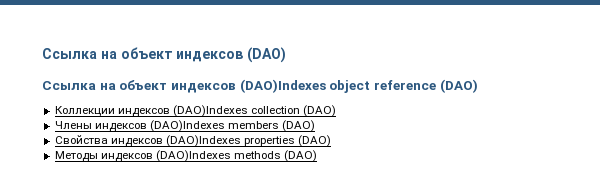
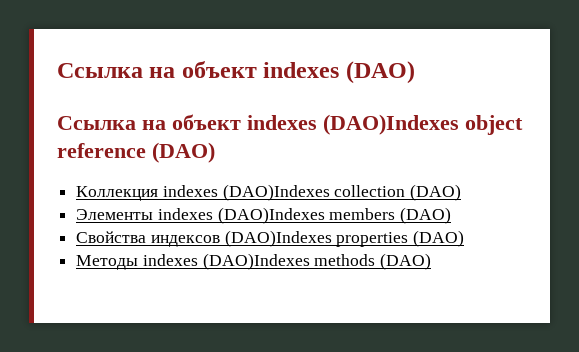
[42,47,244,62] Ссылка на объект индексов -> [57,61,340,78] Ссылка на объект indexes
[170,83,236,93] индексов -> [247,115,317,130] indexes
[54,106,170,117] Коллекции индексов -> [76,185,218,201] Коллекция indexes
[54,121,147,132] Члены индексов -> [76,208,213,220] Элементы indexes
[100,153,153,162] индексов -> [142,254,198,266] indexes

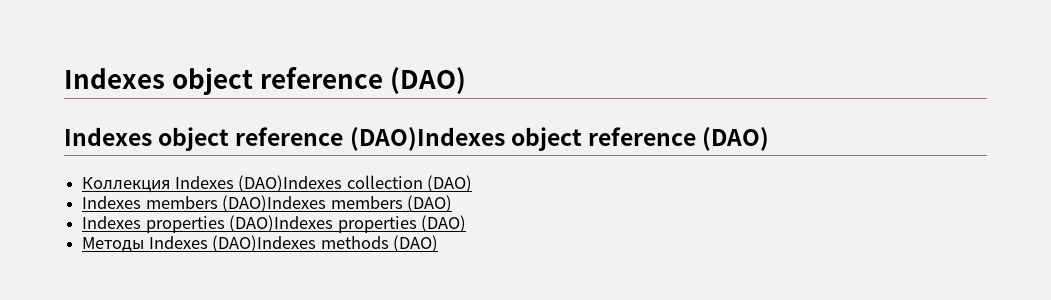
[57,61,415,84] [57,114,317,130] Ссылка на объект indexes (DAO) // Ссылка на объект indexes -> [64,67,467,95] [64,127,344,151] Indexes object reference (DAO) // Indexes object reference
[162,185,218,197] indexes -> [174,176,234,189] Indexes
[76,208,213,220] Элементы indexes -> [82,196,218,209] Indexes members
[76,231,220,247] Свойства индексов -> [82,216,225,233] Indexes properties
[142,254,198,266] indexes -> [148,236,208,249] Indexes

